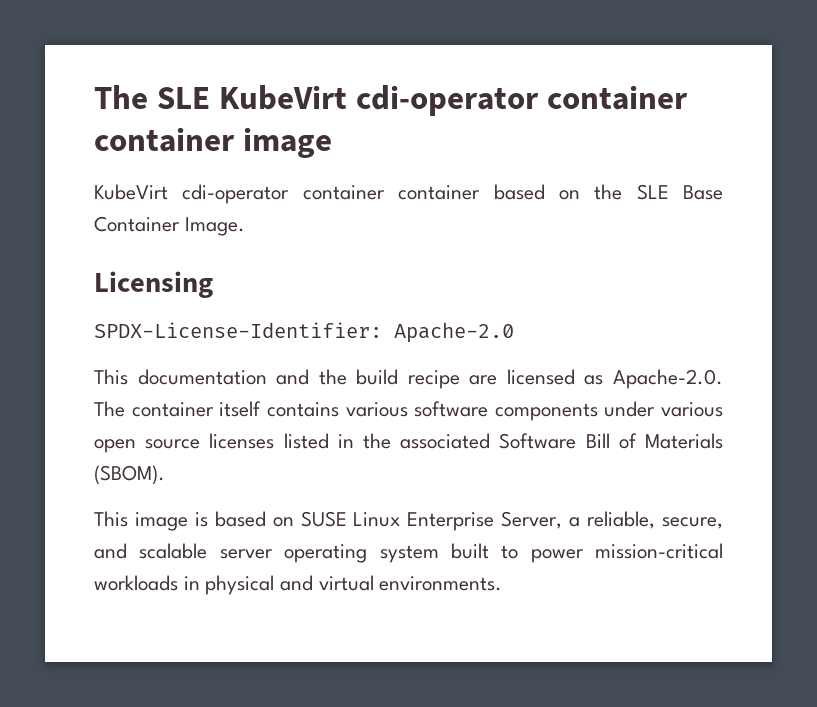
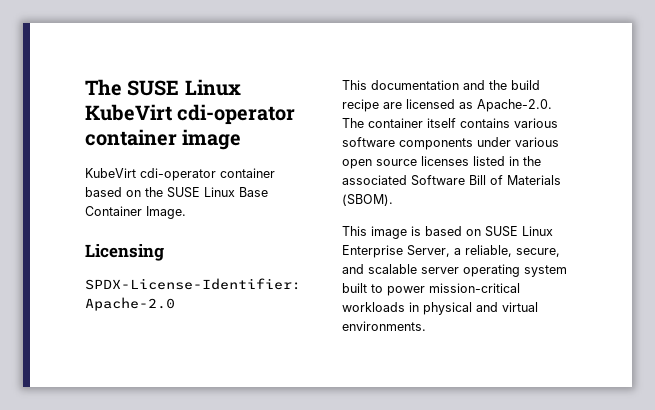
[94,85,688,116] [94,127,235,152] The SLE KubeVirt cdi-operator container container -> [85,79,241,96] [85,104,296,125] [85,129,177,146] The SUSE Linux KubeVirt cdi-operator container
[398,185,481,200] container -> (275, 173) none
[636,184,669,200] SLE -> [167,187,235,198] SUSE Linux

